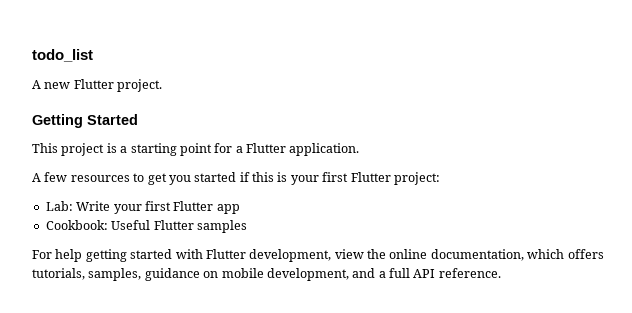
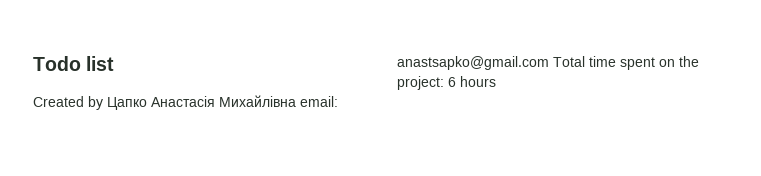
[32,49,93,62] [32,79,163,92] [32,114,138,128] [32,143,360,156] [32,172,440,185] [45,201,240,214] [45,220,247,233] [32,249,604,262] [32,268,501,281] todo_list // A new Flutter project. // Getting Started // This project is a starting point for a Flutter application. // A few resources to get you started if this is your first Flutter project: // Lab: Write your first Flutter app // Cookbook: Useful Flutter samples // For help getting started with Flutter development, view the online documentation, which offers tutorials, samples, guidance on mobile development, and a full API reference. -> [33,56,115,71] [33,95,338,110] [397,56,699,70] [397,76,496,90] Todo list // Created by Цапко Анастасія Михайлівна email: anastsapko@gmail.com Total time spent on the project: 6 hours

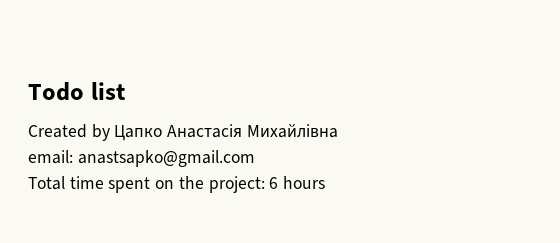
(296, 101) none -> (338, 131) //
(549, 63) none -> (255, 158) //

